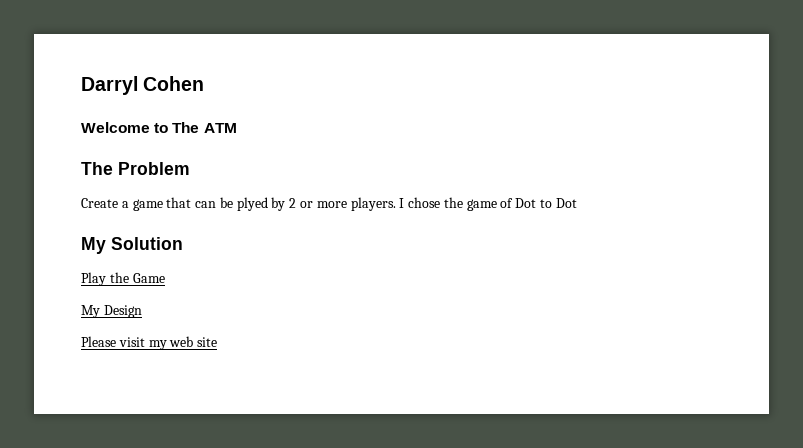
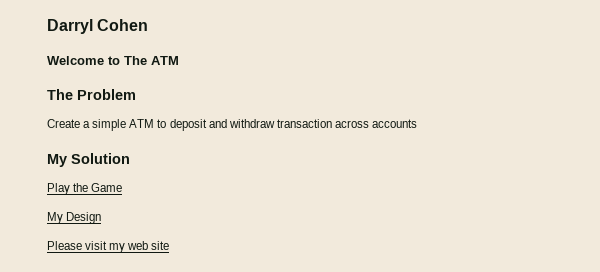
[132,197,577,211] game that can be plyed by 2 or more players. I chose the game of Dot to Dot -> [92,119,418,131] simple ATM to deposit and withdraw transaction across accounts

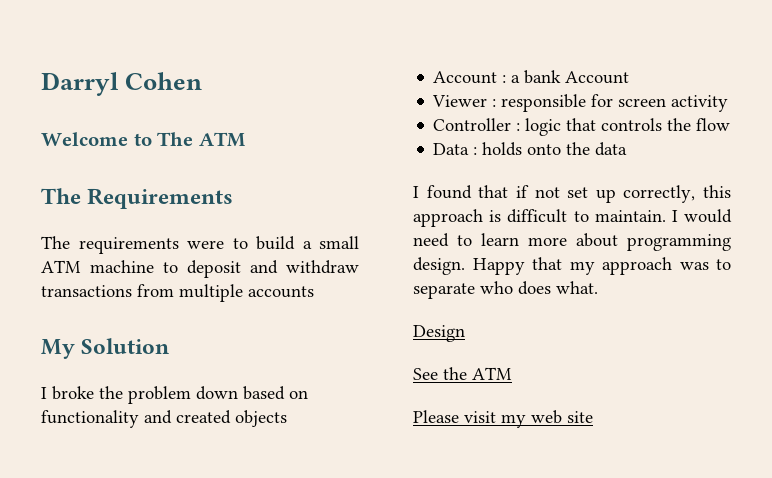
[77,89,136,100] [47,119,155,131] Problem // Create a simple ATM -> [87,188,234,209] [41,236,359,254] [41,260,154,273] Requirements // The requirements were to build a small ATM machine
[276,119,369,128] transaction across -> [41,284,243,302] transactions from multiple
[47,183,123,195] [47,212,102,224] Play the Game // My Design -> [41,386,308,404] [41,410,287,428] [433,70,630,84] [432,94,729,112] [433,118,731,136] [433,142,628,156] [413,185,731,203] [413,209,732,227] [413,233,731,251] [413,257,731,275] [413,281,598,299] [413,325,465,342] [413,367,512,380] I broke the problem down based on functionality and created objects // Account : a bank Account // Viewer : responsible for screen activity // Controller : logic that controls the flow // Data : holds onto the data // I found that if not set up correctly, this approach is difficult to maintain. I would need to learn more about programming design. Happy that my approach was to separate who does what. // Design // See the ATM

